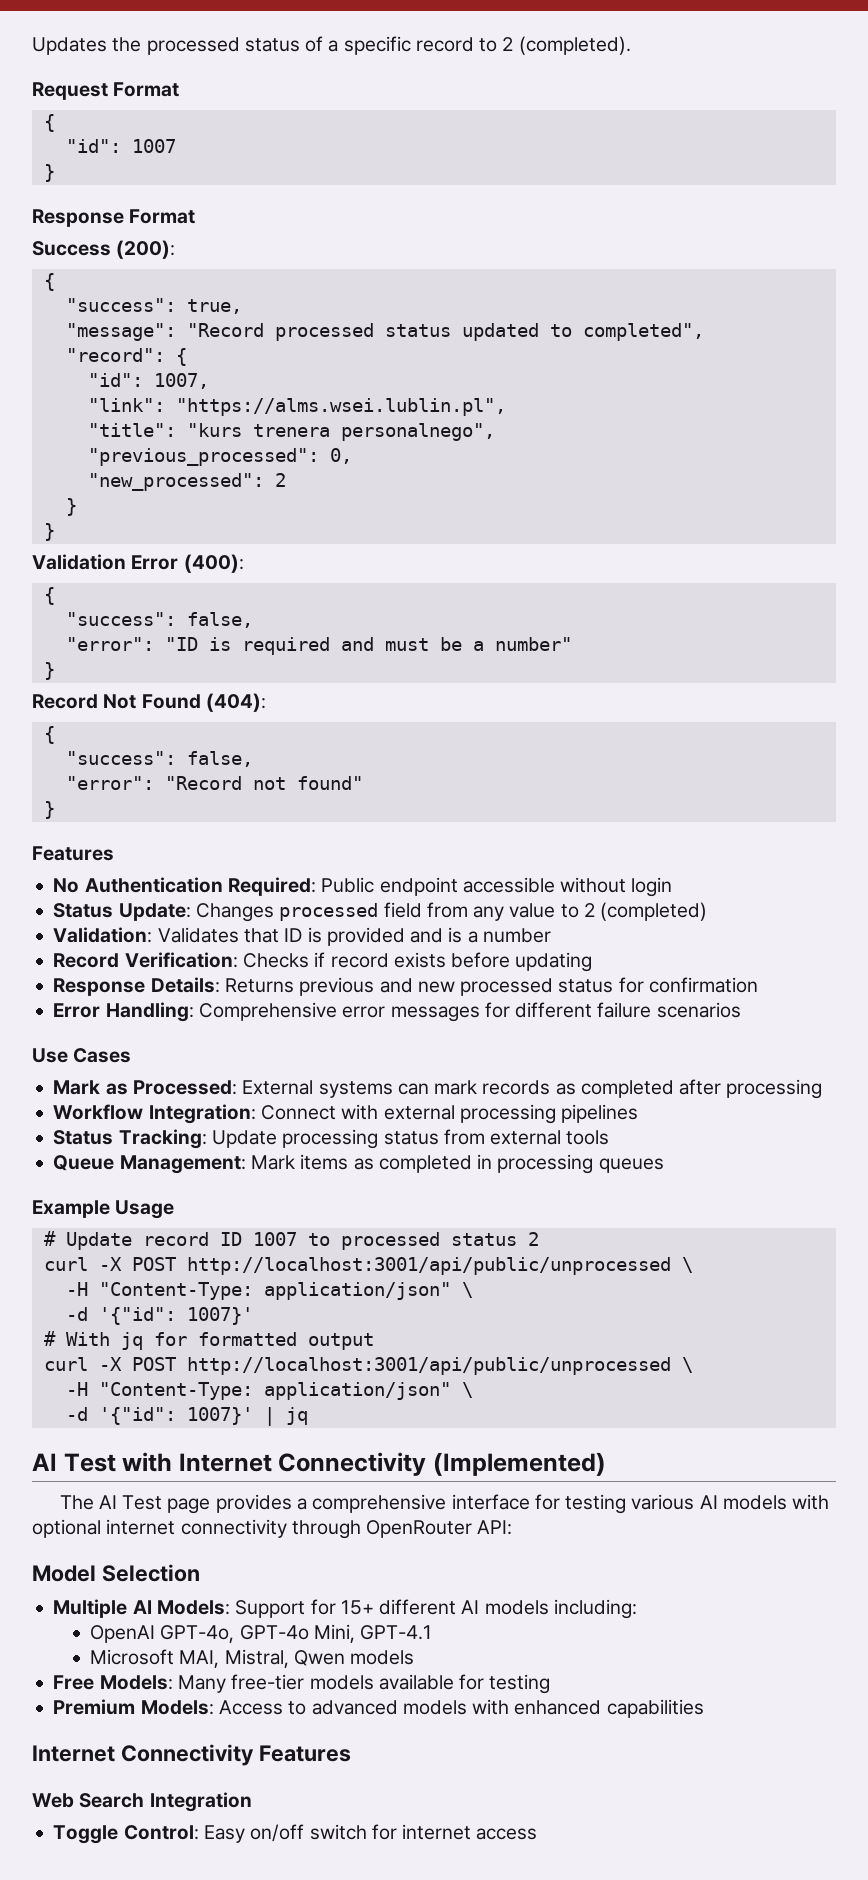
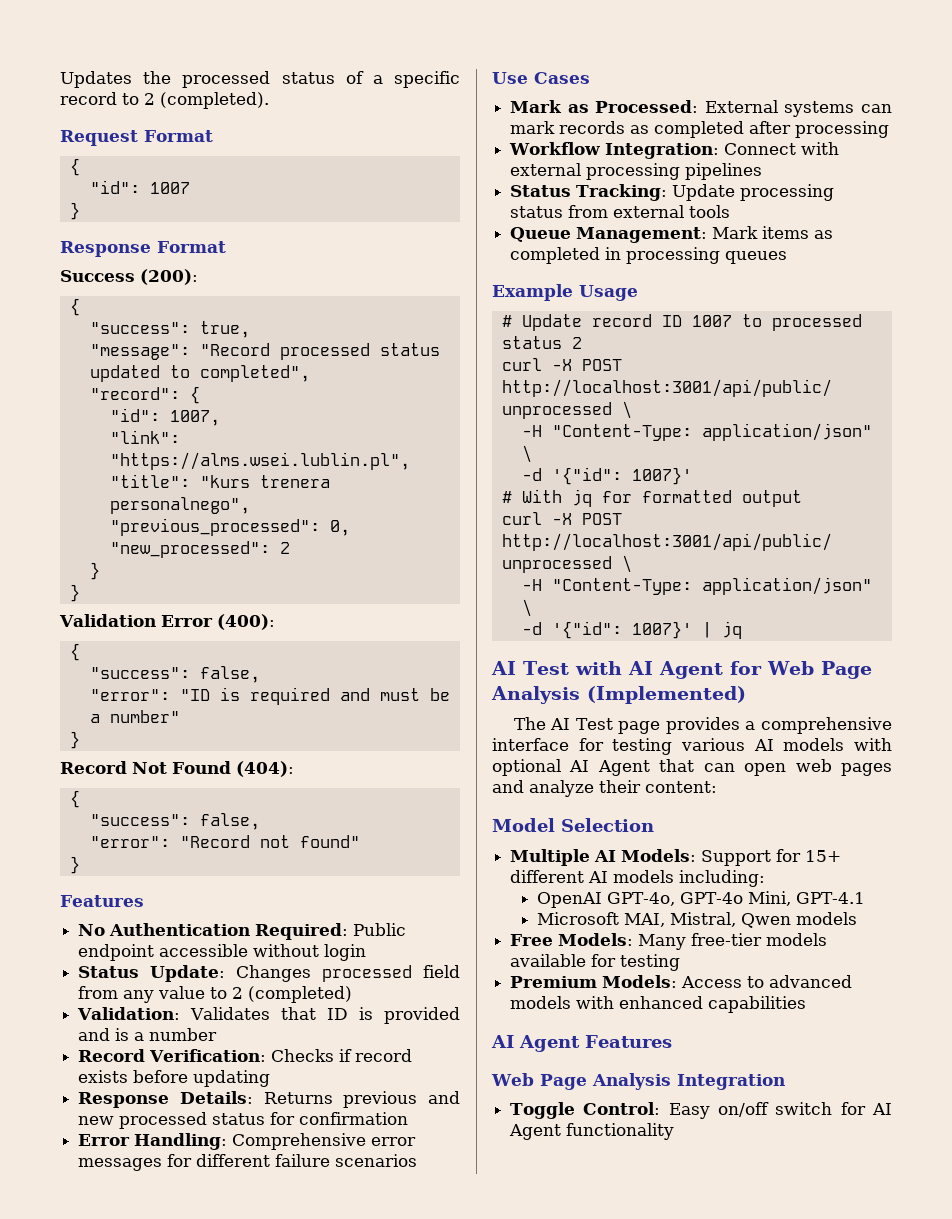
[178,1452,427,1476] Internet Connectivity -> [627,661,872,679] [491,686,580,704] AI Agent for Web Page Analysis
[106,1519,513,1539] internet connectivity through OpenRouter API: -> [569,759,892,776] [492,780,717,797] AI Agent that can open web pages and analyze their content:
[32,1744,254,1766] Internet Connectivity -> [491,1035,580,1052] AI Agent
[79,1793,145,1808] Search -> [539,1073,671,1090] Page Analysis
[402,1824,538,1840] internet access -> [872,1103,892,1115] [509,1123,675,1140] AI Agent functionality

